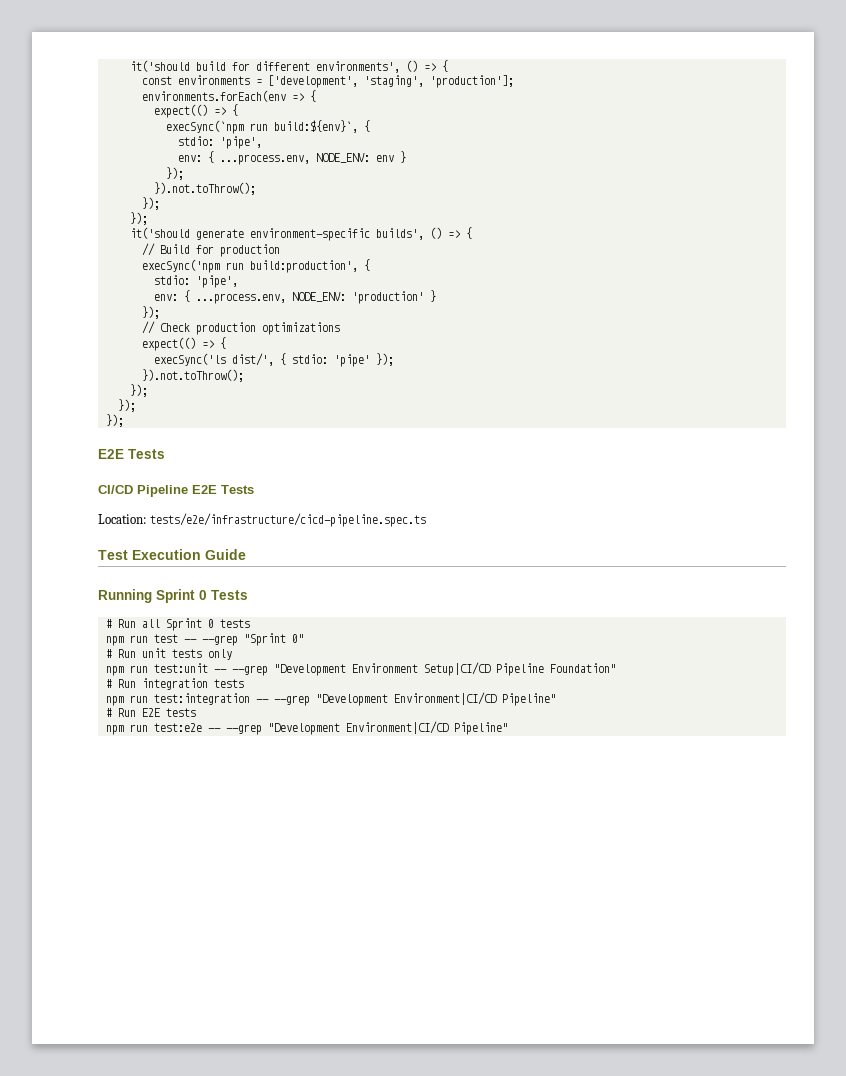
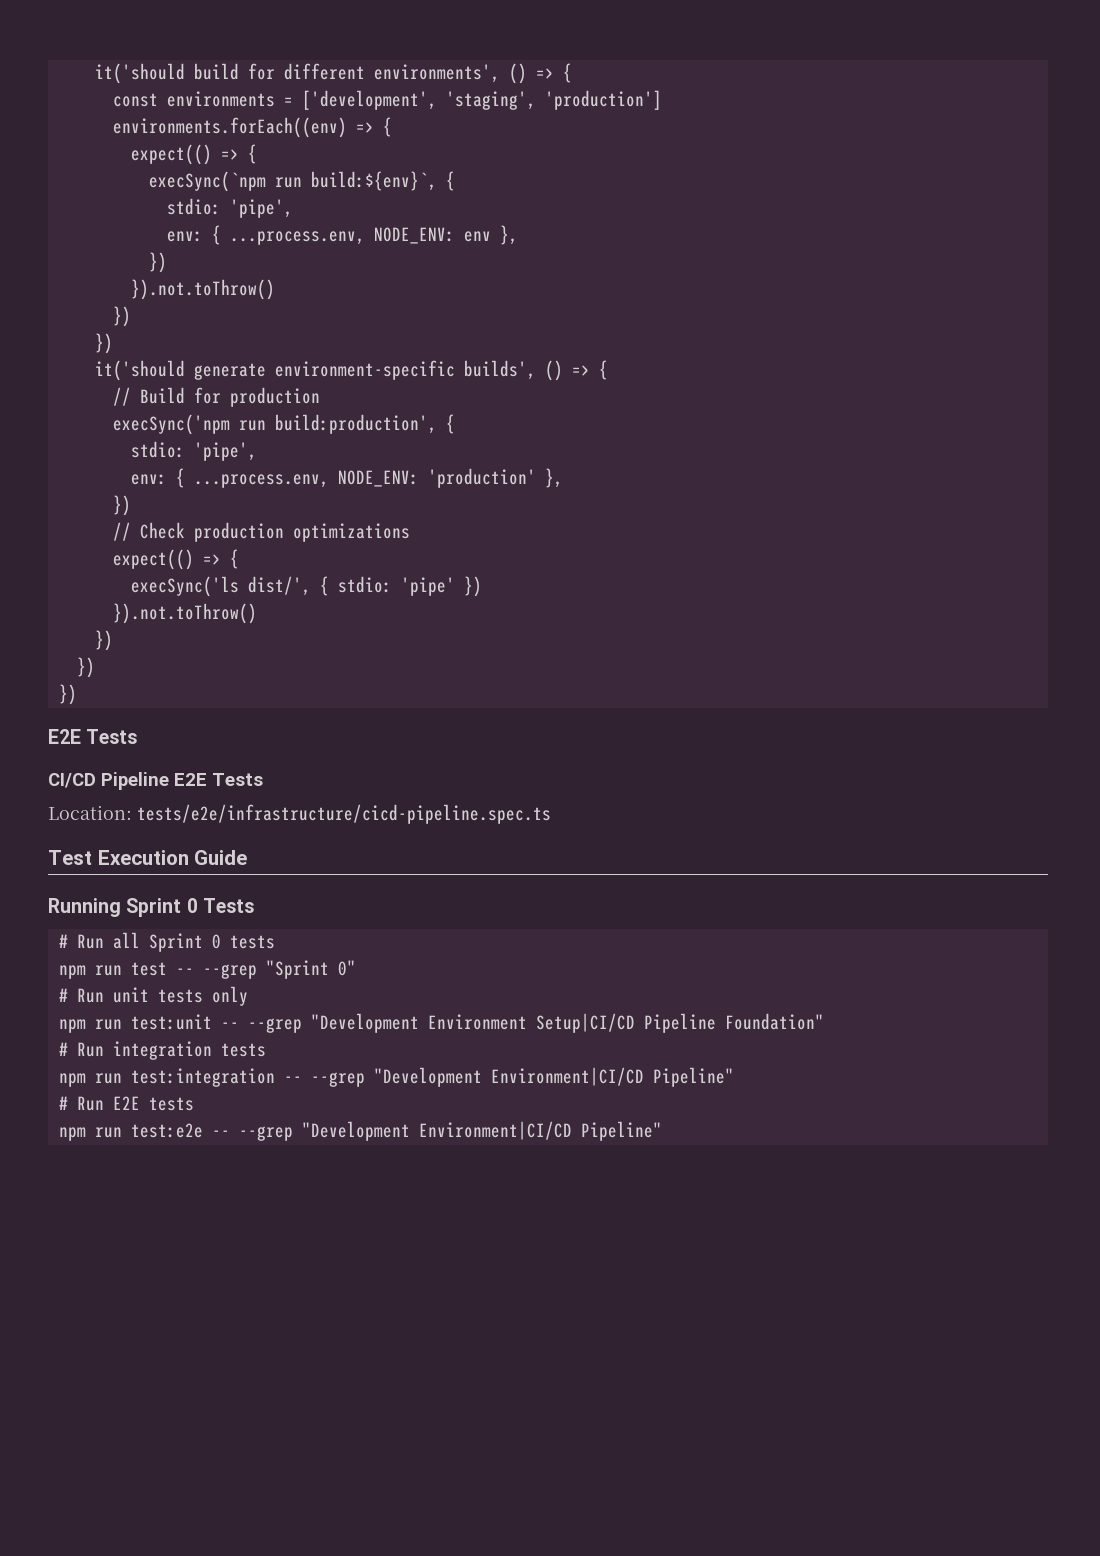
[429,75,514,88] [141,90,286,102] 'production']; // environments.forEach(env -> [544,90,662,110] [112,117,347,138] 'production'] // environments.forEach((env)
[399,151,406,163] [165,167,184,180] [153,182,256,195] [141,197,160,210] [129,212,148,225] } // }); // }).not.toThrow(); // }); // }); -> [499,225,518,245] [148,252,167,273] [130,279,275,300] [112,306,131,327] [94,333,113,354] }, // }) // }).not.toThrow() // }) // })
[429,290,436,302] [141,306,160,319] } // }); -> [544,468,563,488] [112,495,131,516] }, // })
[375,353,394,366] [141,369,244,382] [129,384,148,397] [117,399,136,412] [105,414,124,427] }); // }).not.toThrow(); // }); // }); // }); -> [463,576,482,597] [112,603,257,624] [94,630,113,651] [76,657,95,678] [58,684,77,705] }) // }).not.toThrow() // }) // }) // })

